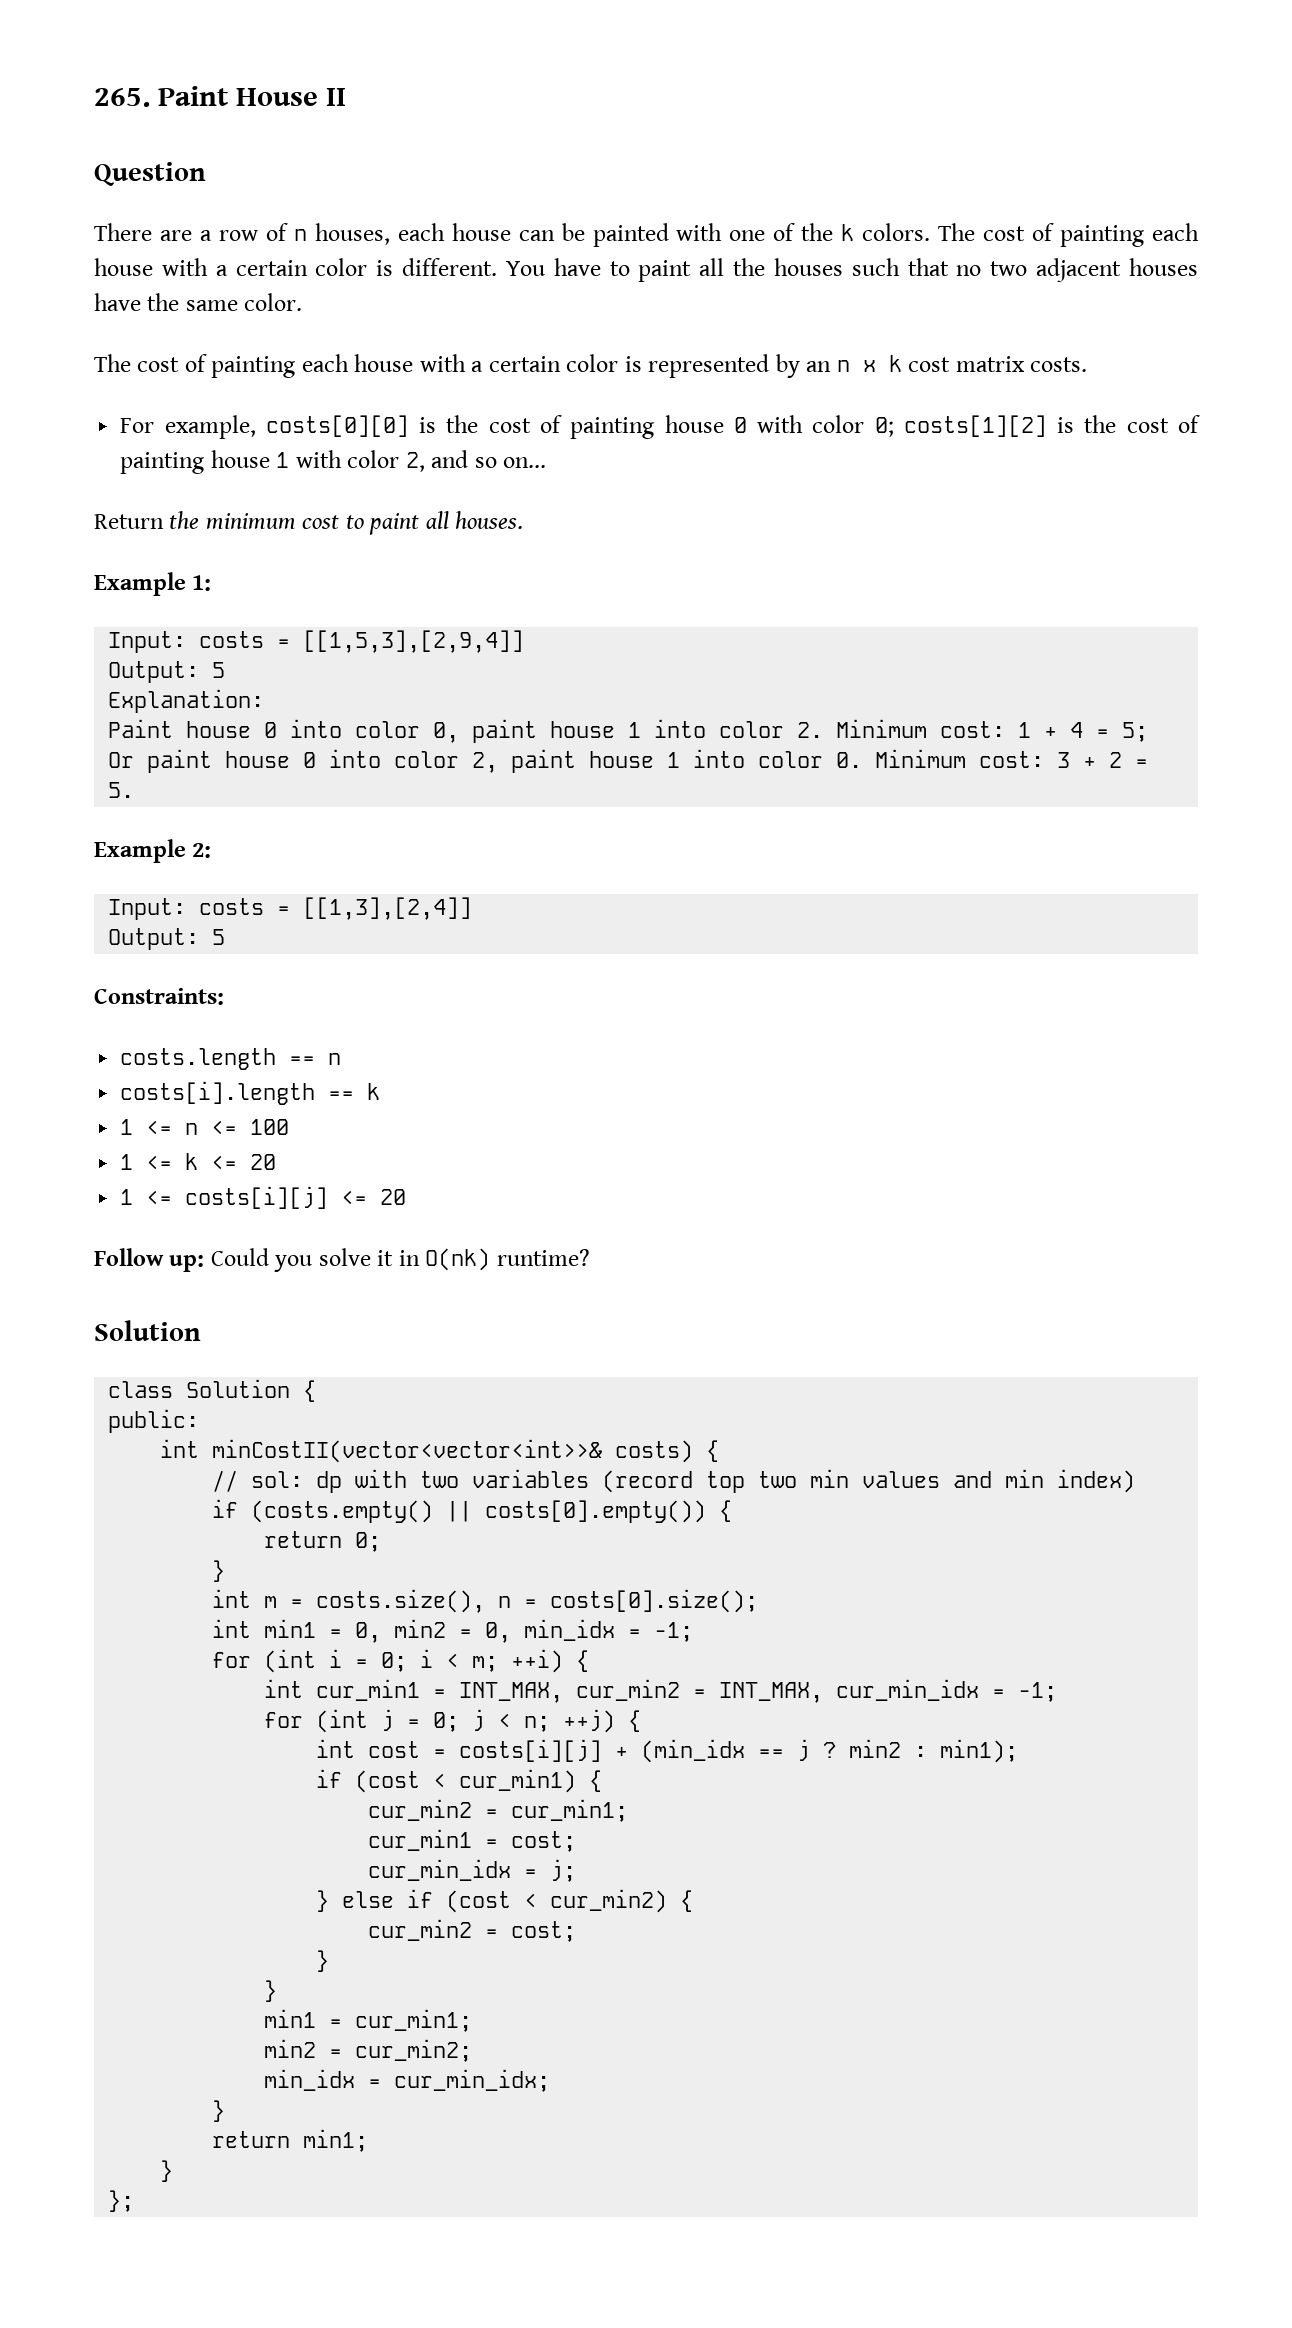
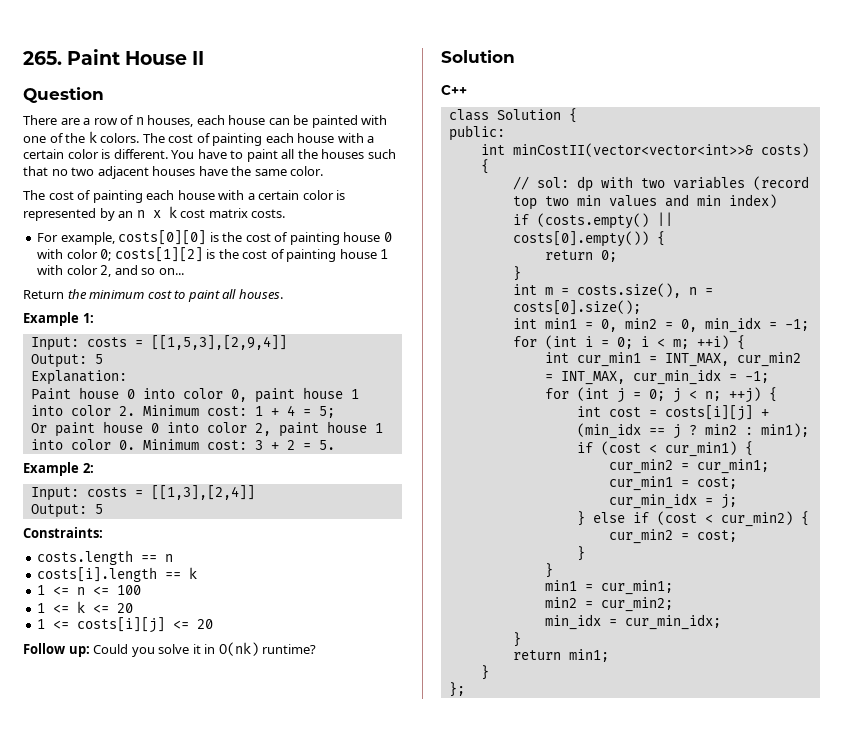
(201, 1330) none -> [441,85,467,95] // C++

